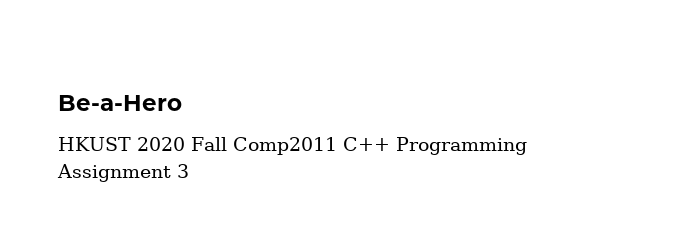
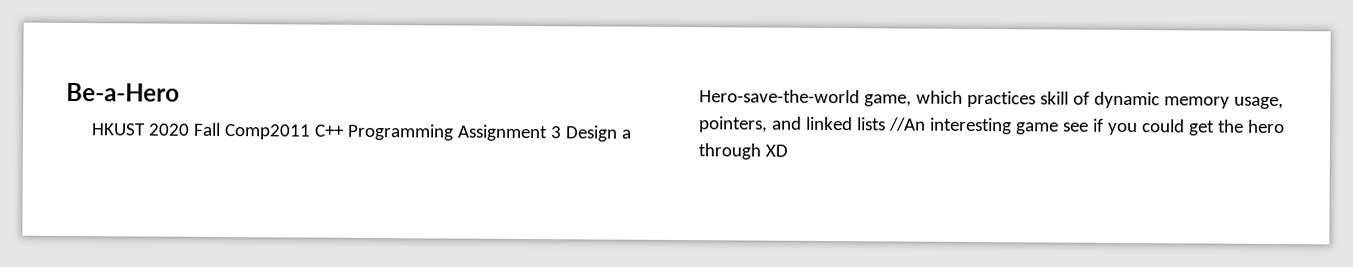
(189, 171) none -> [564,125,632,142] [699,89,1284,110] [699,116,1285,136] [698,143,788,160] Design a Hero-save-the-world game, which practices skill of dynamic memory usage, pointers, and linked lists //An interesting game see if you could get the hero through XD

